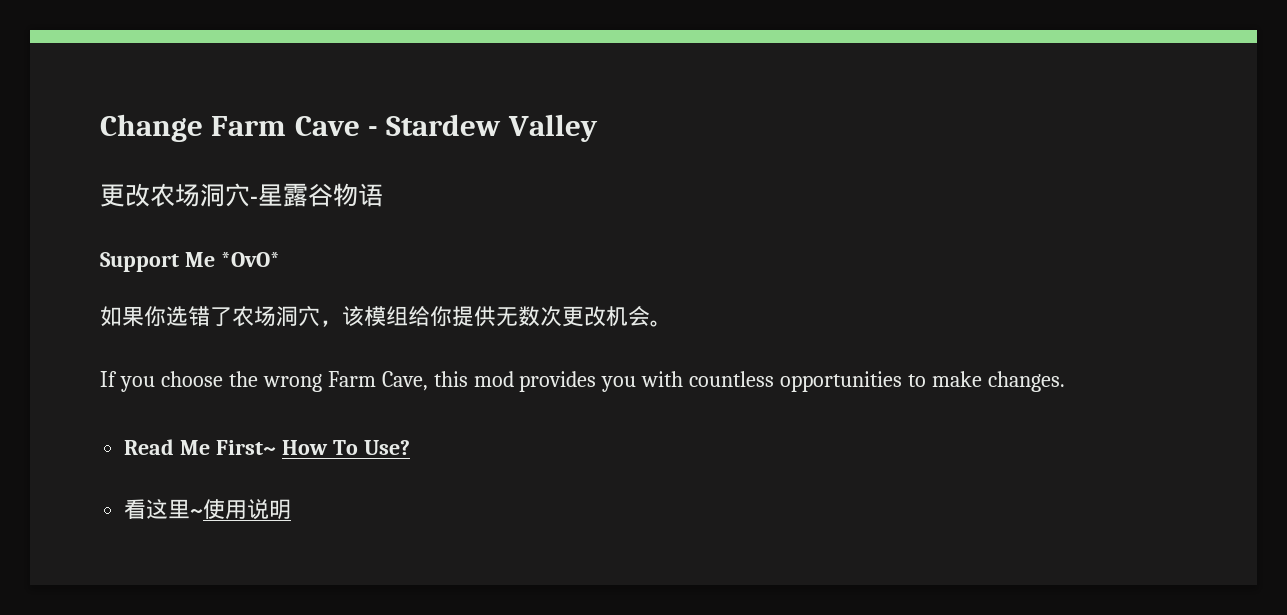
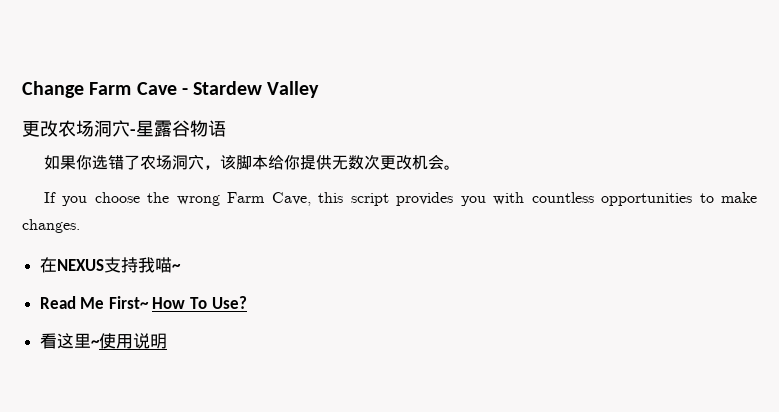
[100,252,280,272] // Support Me *OvO* -> (226, 128) none
[364,306,408,326] 模组 -> [235,155,268,170] 脚本
[473,371,514,387] mod -> [350,193,389,206] script
(1066, 381) none -> [39,257,181,273] // 在NEXUS支持我喵~

